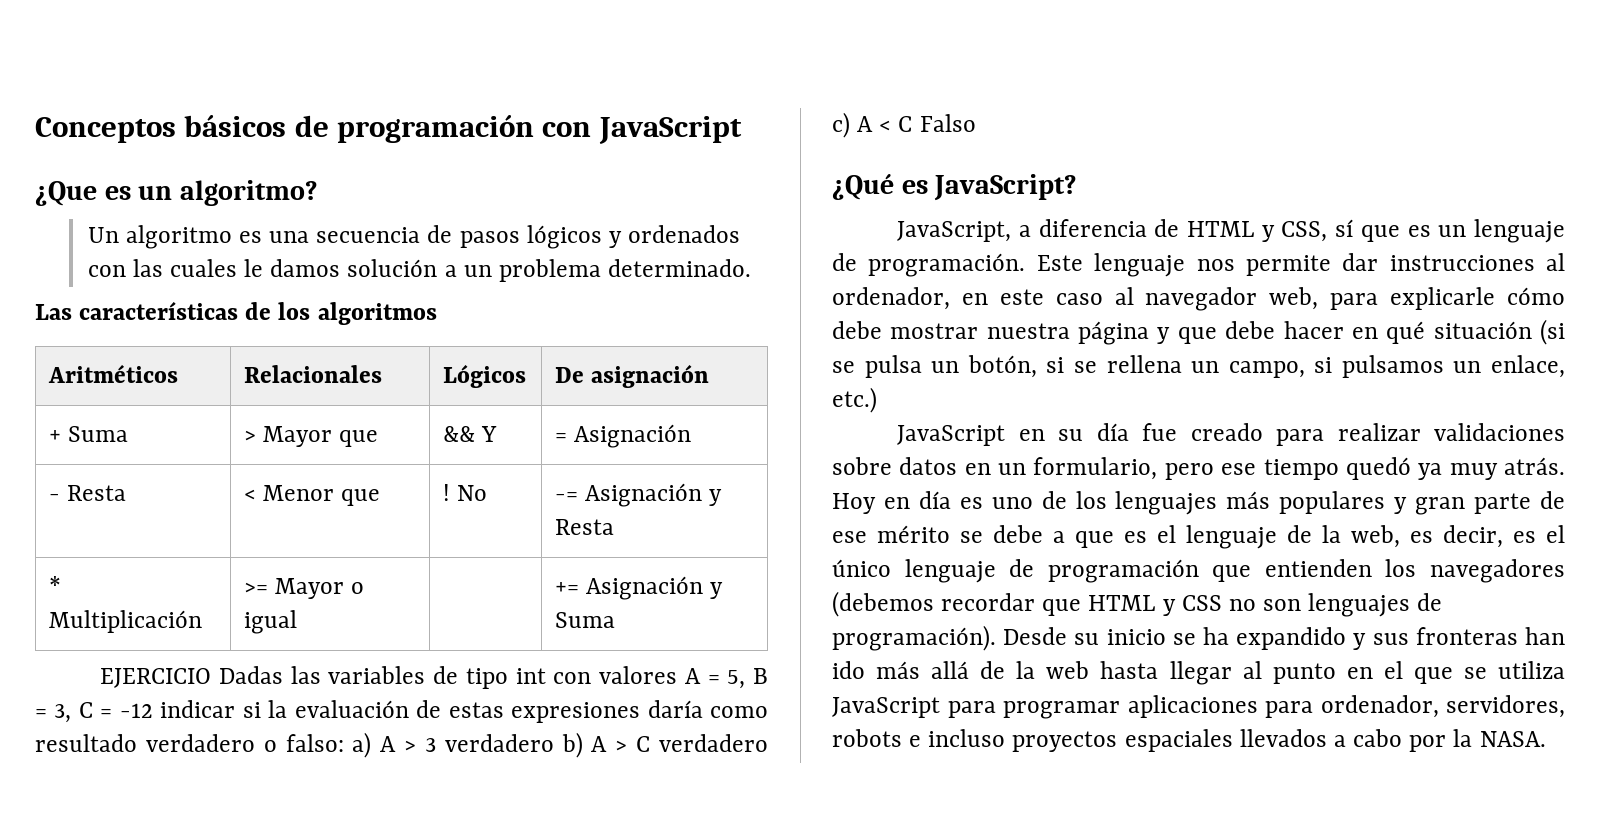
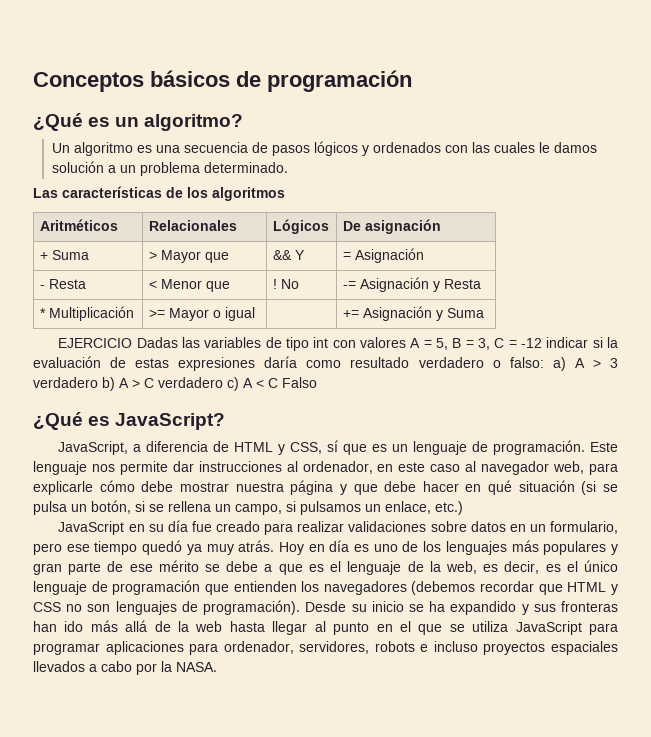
[542,116,742,144] [35,181,97,206] con JavaScript // ¿Que -> [33,113,83,131] // ¿Qué

